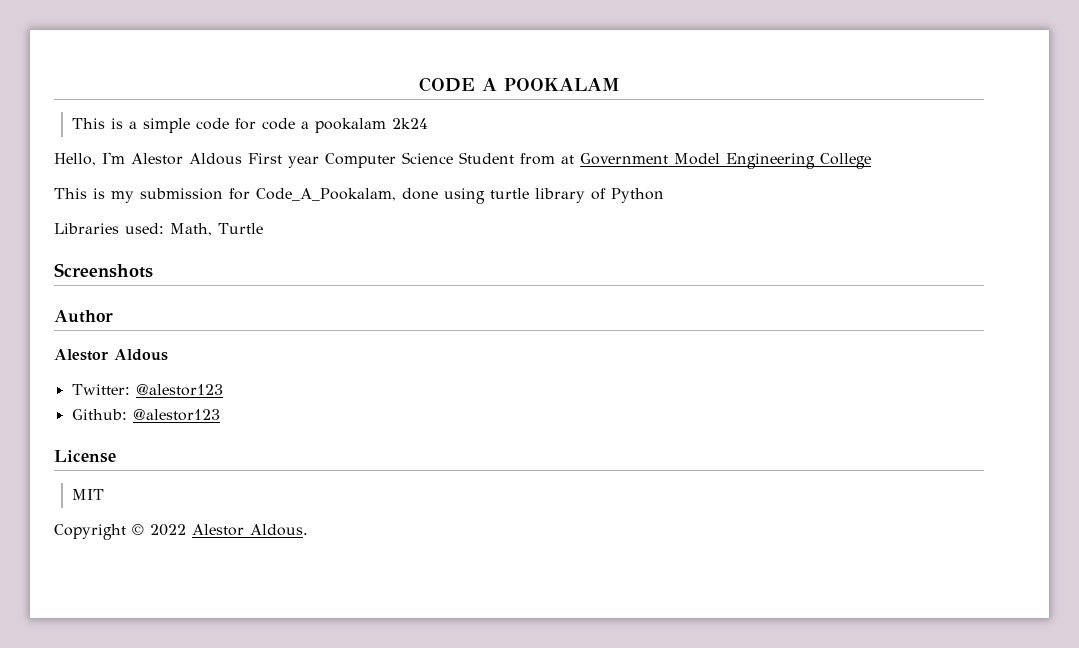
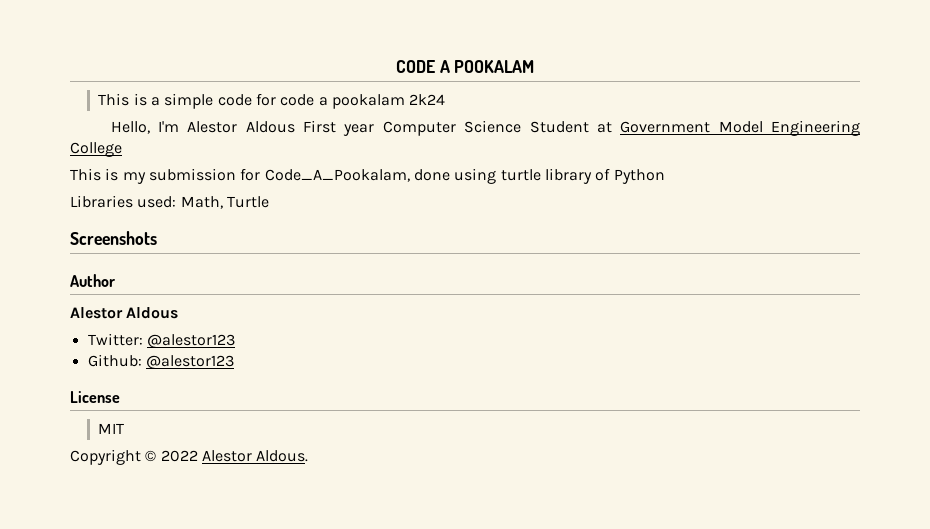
[520,153,555,165] from -> (589, 127) none

